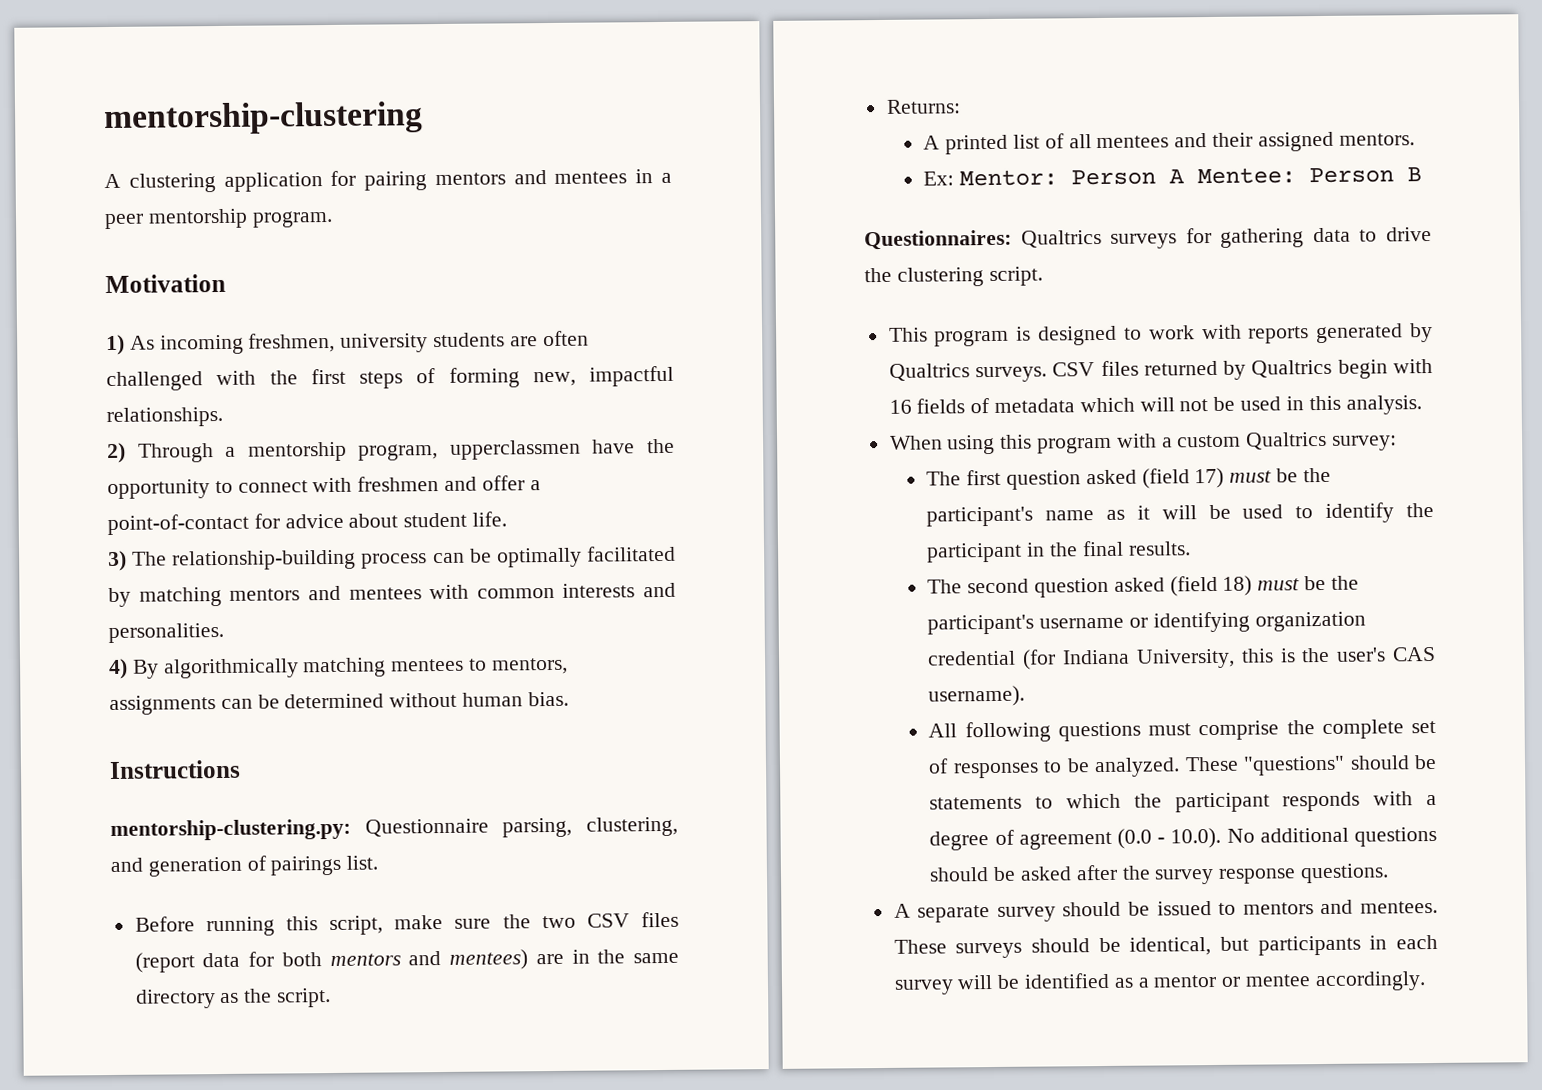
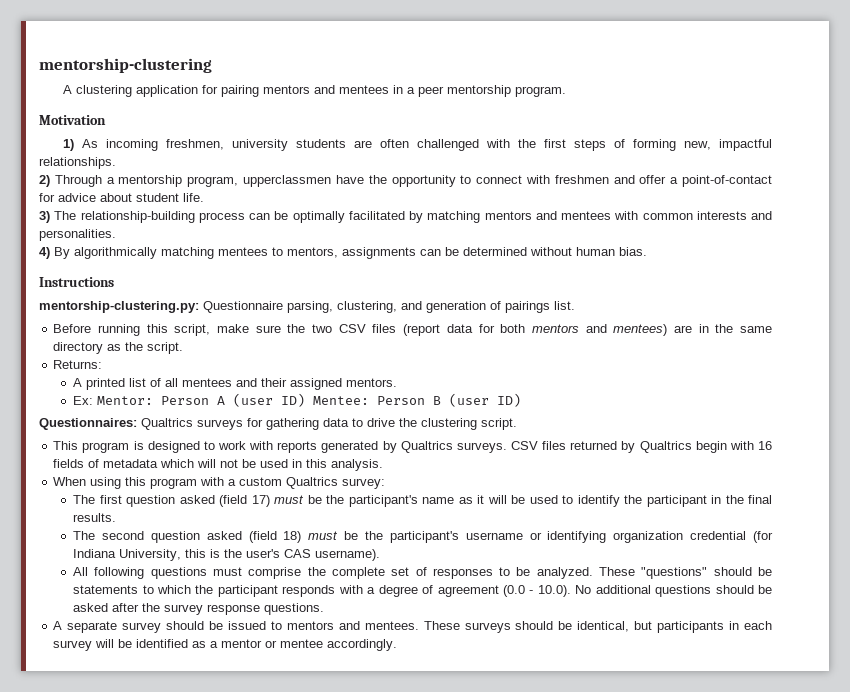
(1186, 176) none -> [233,393,306,407] (user ID)
(1423, 174) none -> [449,393,522,407] (user ID)

